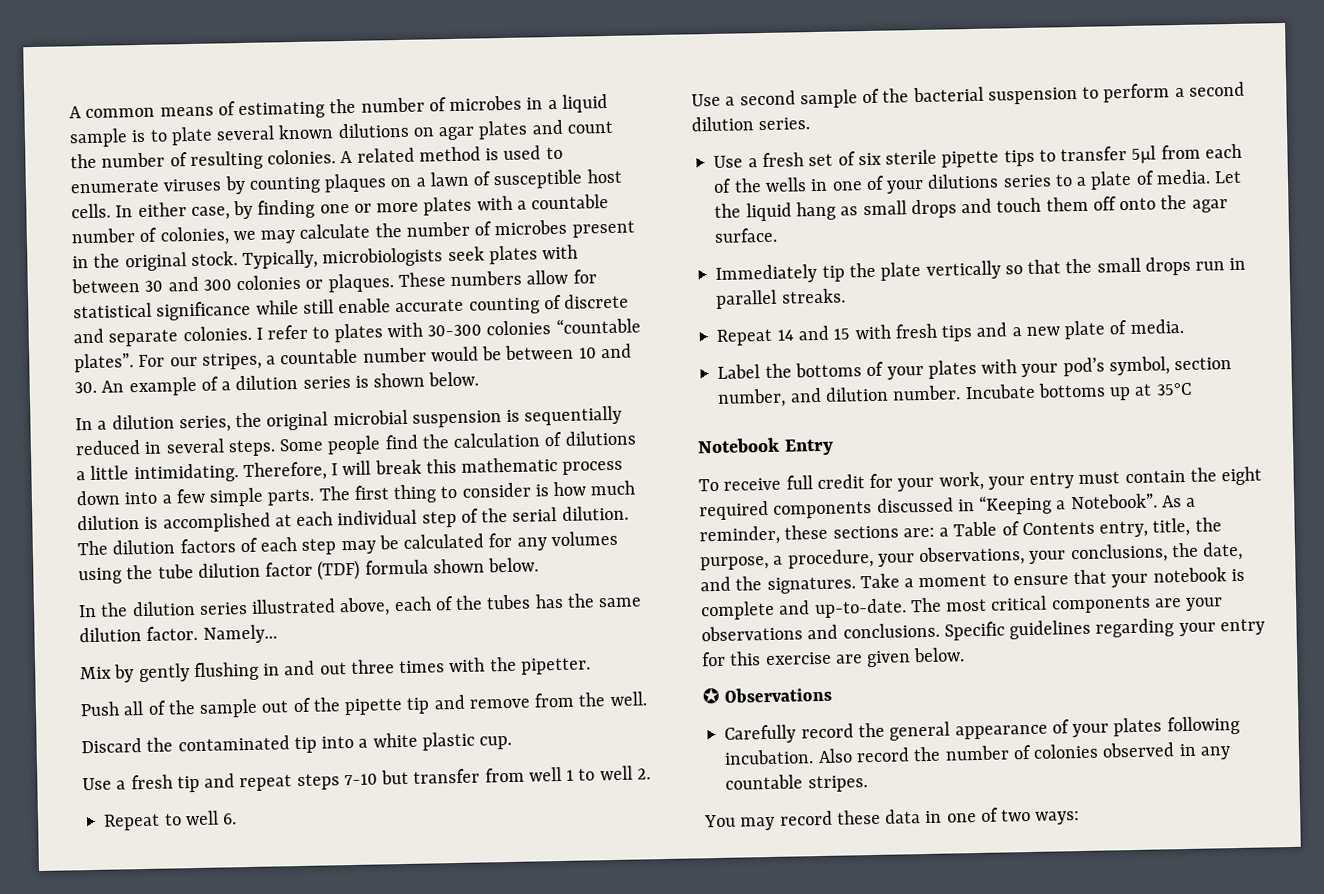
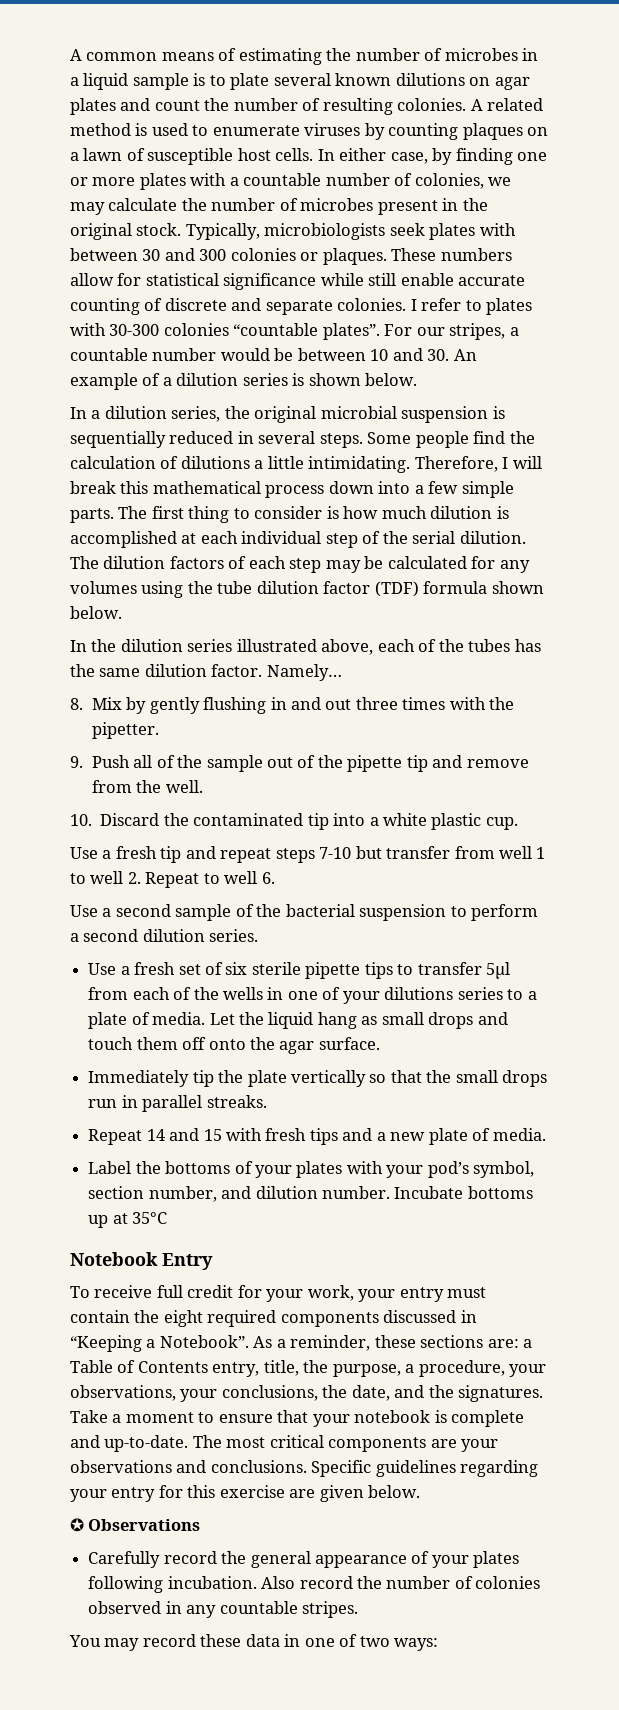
[461,456,559,473] mathematic -> [152,481,261,494] mathematical
(278, 634) none -> [70,698,83,710] 8.
(591, 666) none -> [70,756,83,768] 9.
(647, 699) none -> [70,814,92,826] 10.
(651, 774) // -> (141, 878) none

